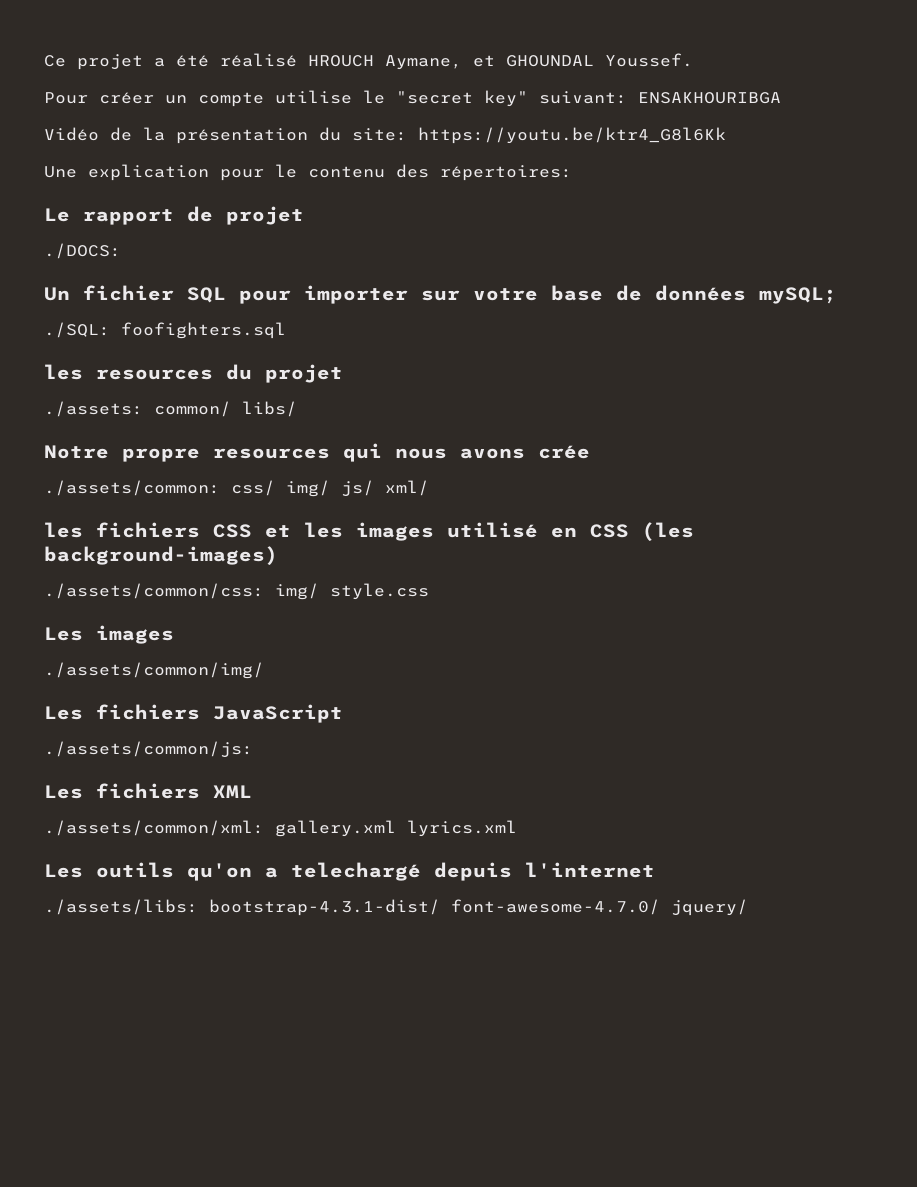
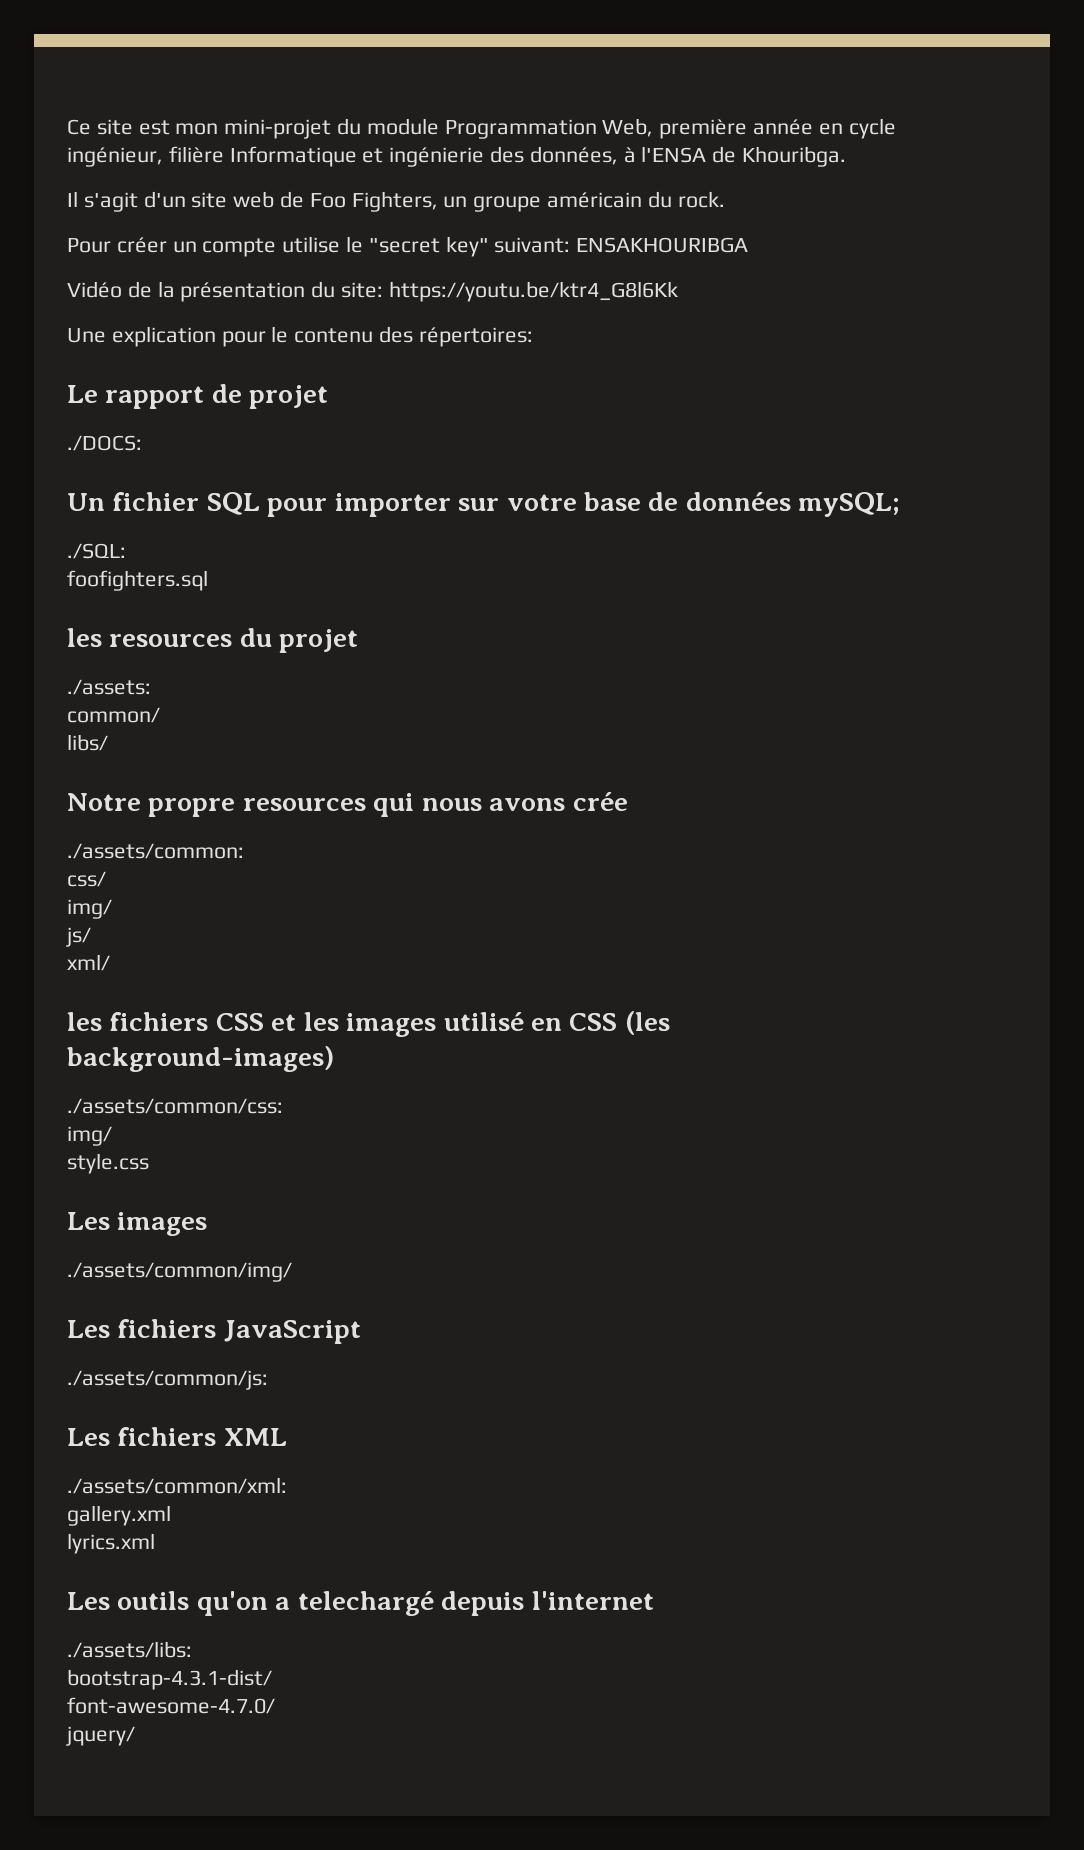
[77,53,693,70] projet a été réalisé HROUCH Aymane, et GHOUNDAL Youssef. -> [96,118,896,139] [67,146,847,167] [67,191,725,212] site est mon mini-projet du module Programmation Web, première année en cycle ingénieur, filière Informatique et ingénierie des données, à l'ENSA de Khouribga. // Il s'agit d'un site web de Foo Fighters, un groupe américain du rock.
(110, 330) none -> (126, 551) //
(143, 409) none -> (151, 687) //
(231, 409) none -> (160, 715) //
(220, 488) none -> (244, 851) //
[286,480,330,497] img/ -> [67,899,112,919] // img/ //
(374, 488) none -> (91, 937) //
[275,583,319,600] img/ -> [67,1126,112,1146] // img/ //
(264, 828) none -> (287, 1485) //
(396, 828) none -> (171, 1515) //
(198, 907) none -> (192, 1649) //
(440, 907) none -> (272, 1679) //
(660, 907) none -> (275, 1705) //

